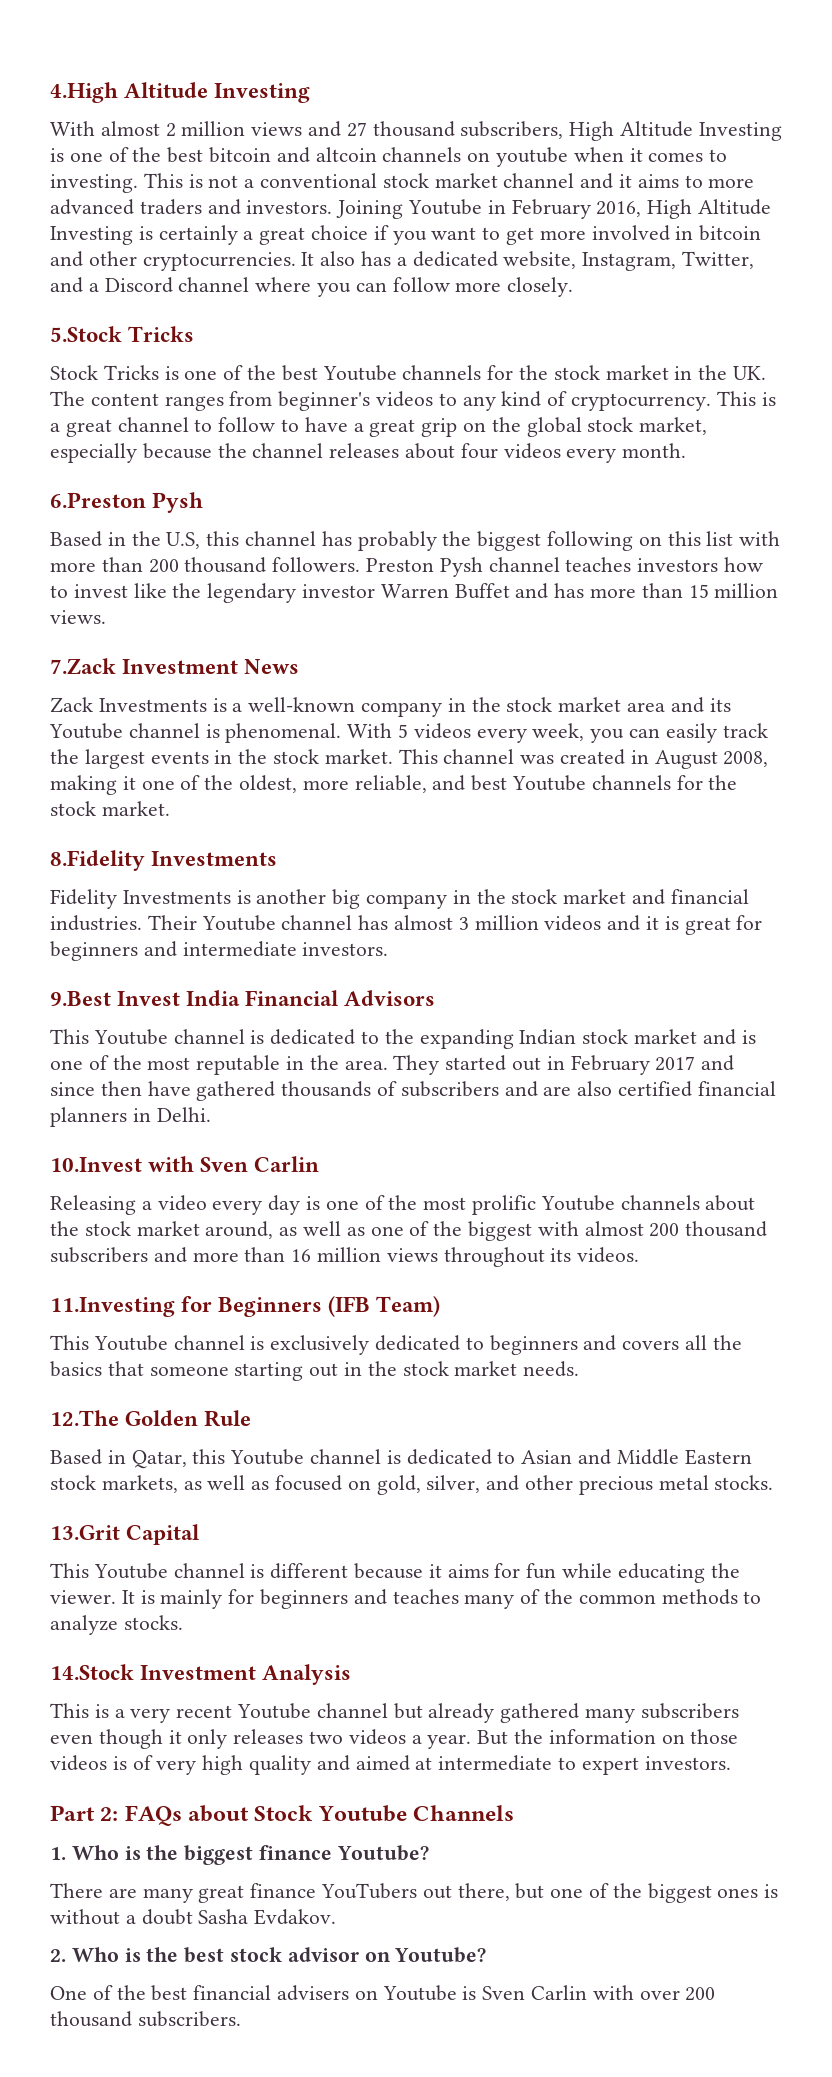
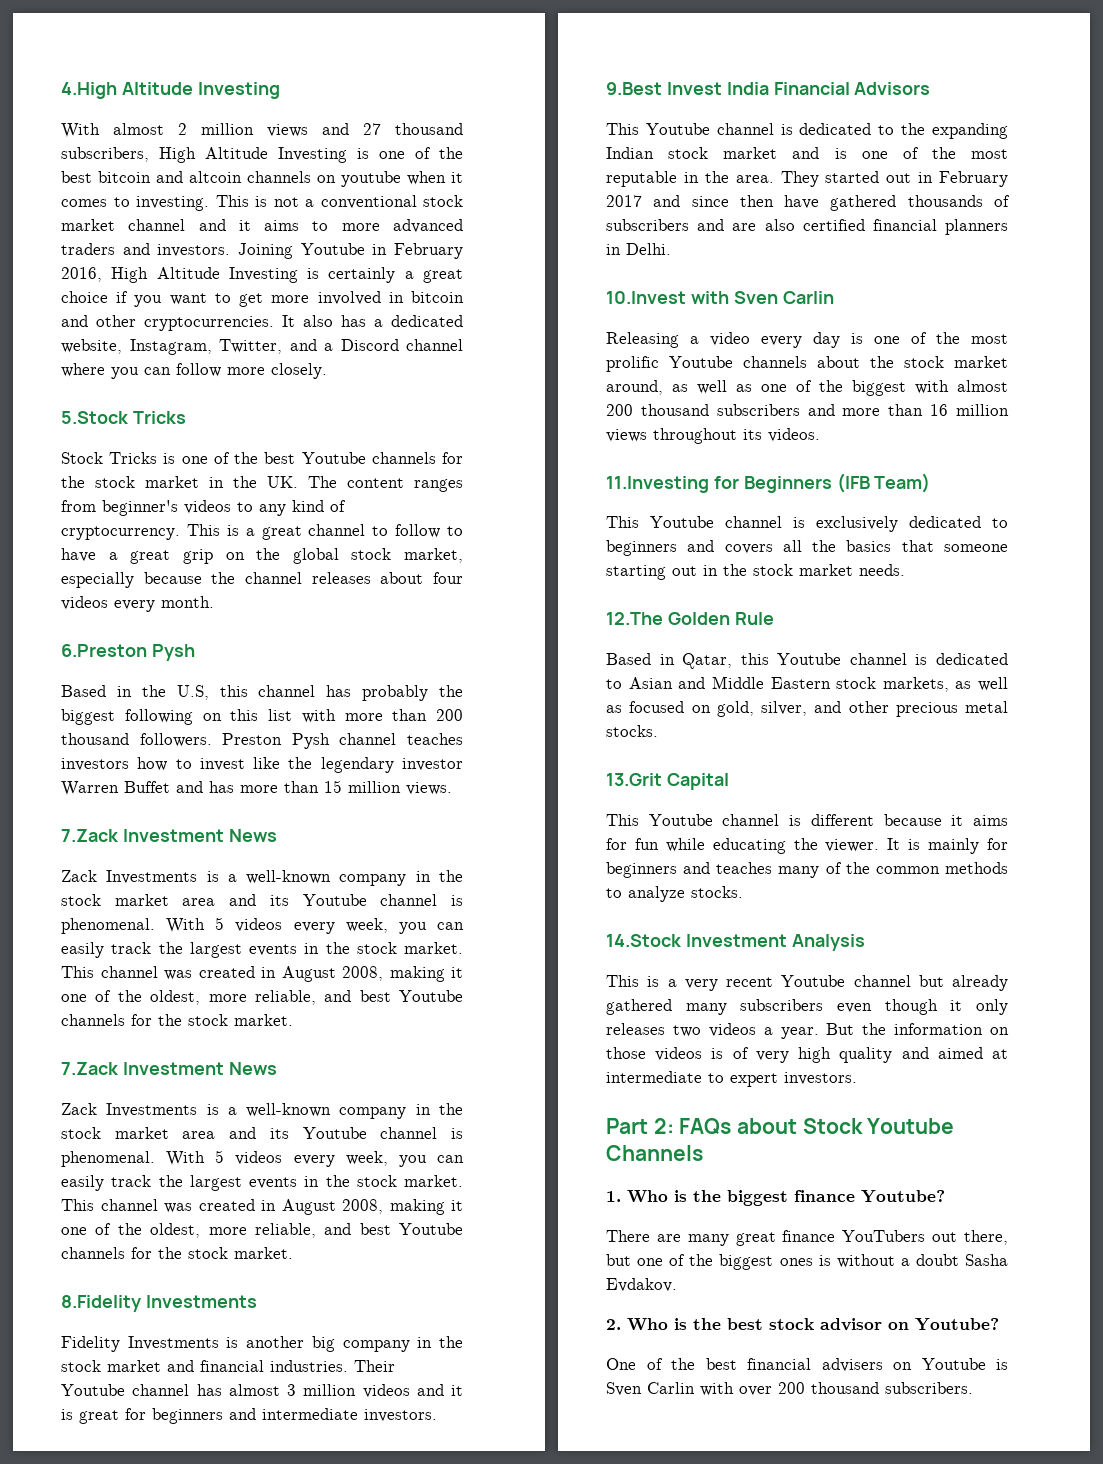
(170, 808) none -> [61,1062,277,1075] [61,1103,463,1119] [61,1127,464,1139] [61,1150,465,1167] [61,1175,463,1191] [61,1199,463,1215] [61,1223,463,1238] [61,1247,293,1259] // 7.Zack Investment News // Zack Investments is a well-known company in the stock market area and its Youtube channel is phenomenal. With 5 videos every week, you can easily track the largest events in the stock market. This channel was created in August 2008, making it one of the oldest, more reliable, and best Youtube channels for the stock market.

